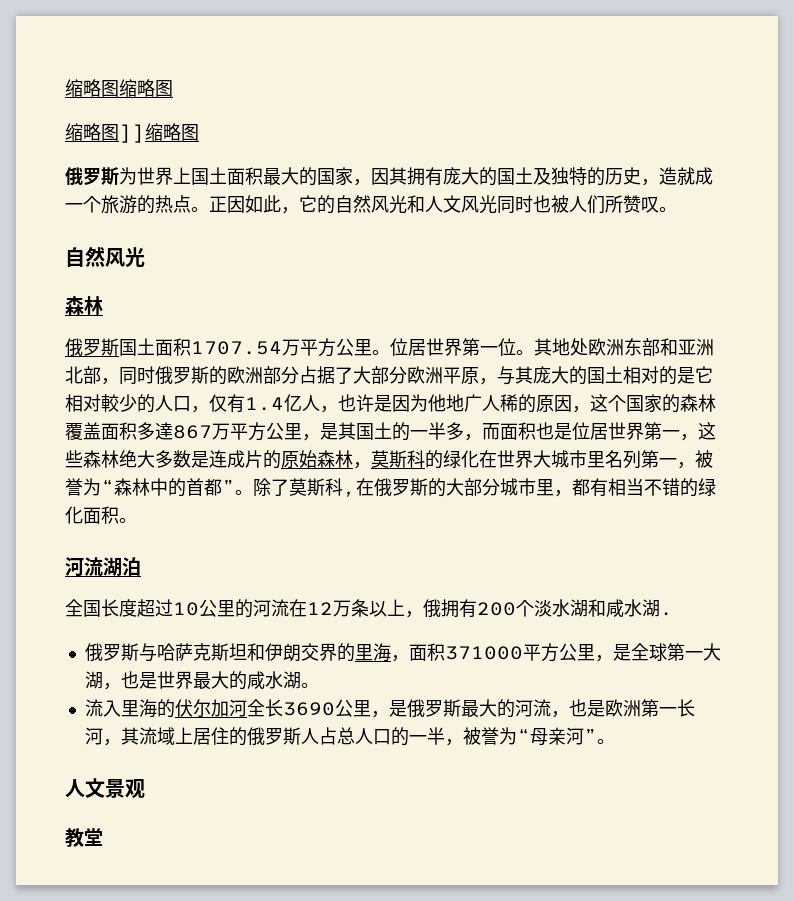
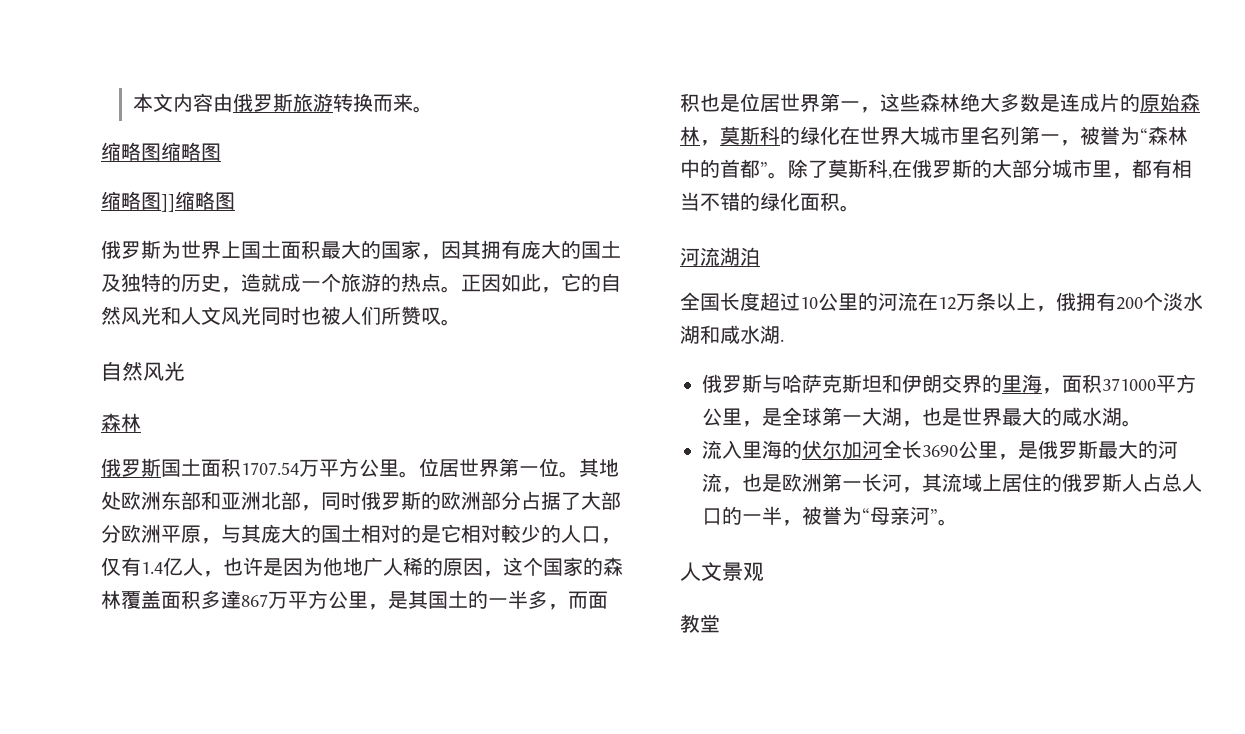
(65, 88) none -> [133,93,434,113] 本文内容由俄罗斯旅游转换而来。 //

